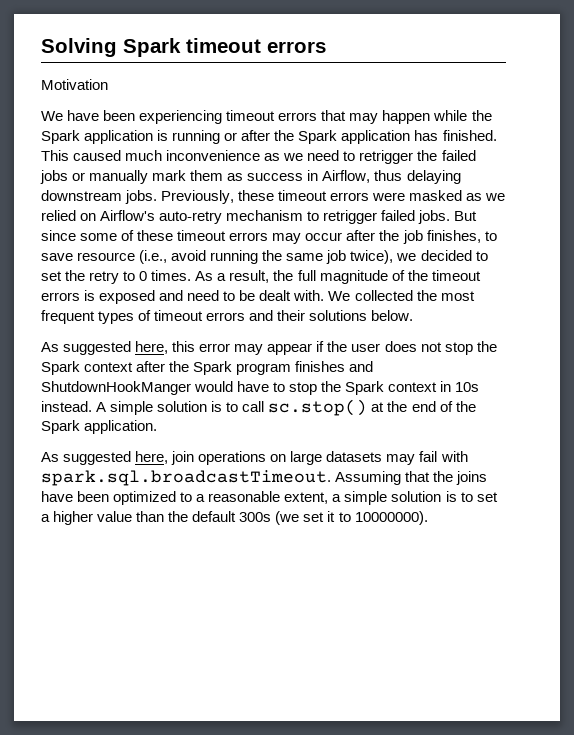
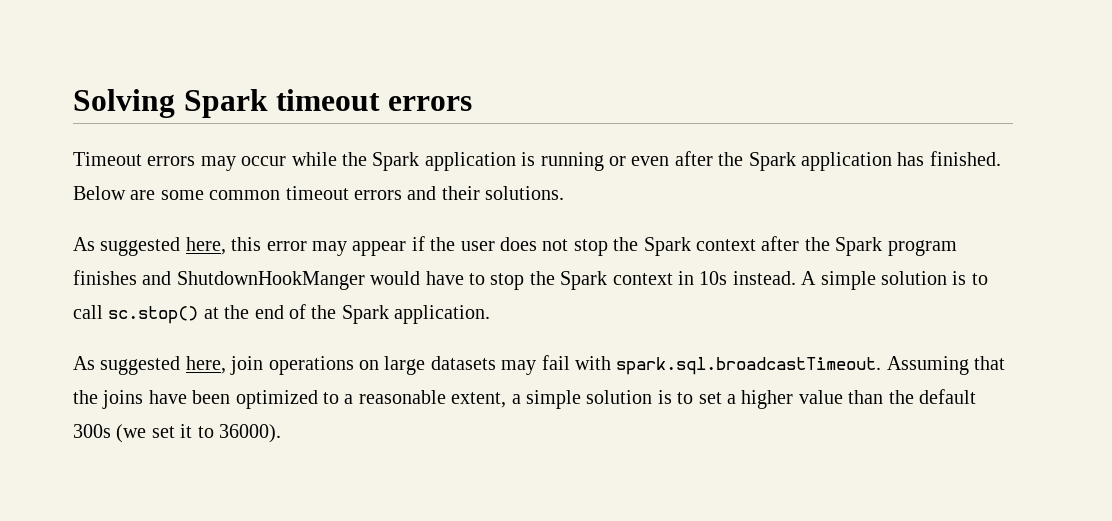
[41,79,108,90] [41,110,431,124] Motivation // We have been experiencing timeout errors that may happen -> [73,152,287,171] Timeout errors may occur
(238, 136) none -> [631,156,670,166] even
[41,150,476,164] [40,170,461,184] [41,190,506,204] [41,210,478,224] [41,230,497,244] [41,250,488,264] [41,270,481,284] [41,290,475,304] [41,310,152,324] This caused much inconvenience as we need to retrigger the failed jobs or manually mark them as success in Airflow, thus delaying downstream jobs. Previously, these timeout errors were masked as we relied on Airflow's auto-retry mechanism to retrigger failed jobs. But since some of these timeout errors may occur after the job finishes, to save resource (i.e., avoid running the same job twice), we decided to set the retry to 0 times. As a result, the full magnitude of the timeout errors is exposed and need to be dealt with. We collected the most frequent types of -> [73,186,281,200] Below are some common
[309,310,414,321] solutions below. -> [485,186,565,200] solutions.
[354,511,428,525] 10000000). -> [219,424,281,443] 36000).

